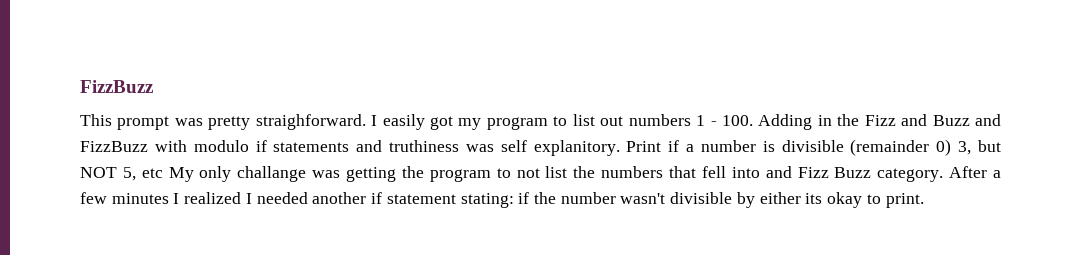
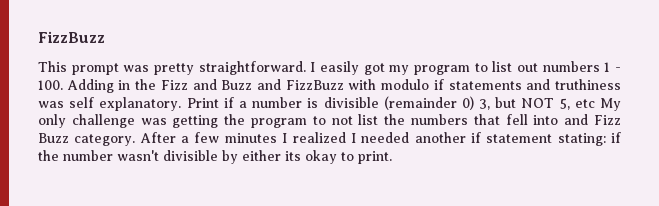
[255,114,366,130] straighforward. -> [198,61,306,75] straightforward.
[533,140,620,156] explanitory. -> [99,97,182,111] explanatory.
[237,166,307,182] challange -> [71,114,135,128] challenge

